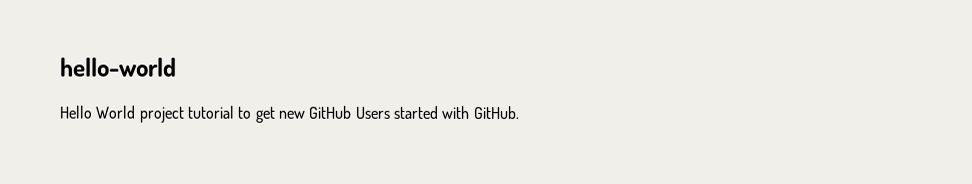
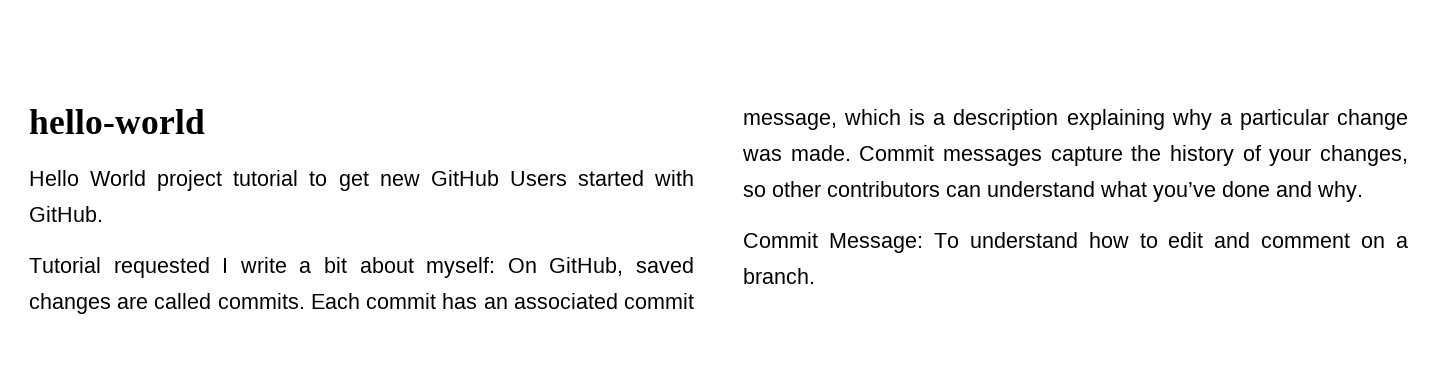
(519, 112) none -> [29,257,695,278] [29,293,694,314] [743,109,1408,130] [742,145,1408,166] [743,181,1363,202] [743,232,1408,253] [743,268,815,284] // Tutorial requested I write a bit about myself: On GitHub, saved changes are called commits. Each commit has an associated commit message, which is a description explaining why a particular change was made. Commit messages capture the history of your changes, so other contributors can understand what you’ve done and why. // Commit Message: To understand how to edit and comment on a branch.

